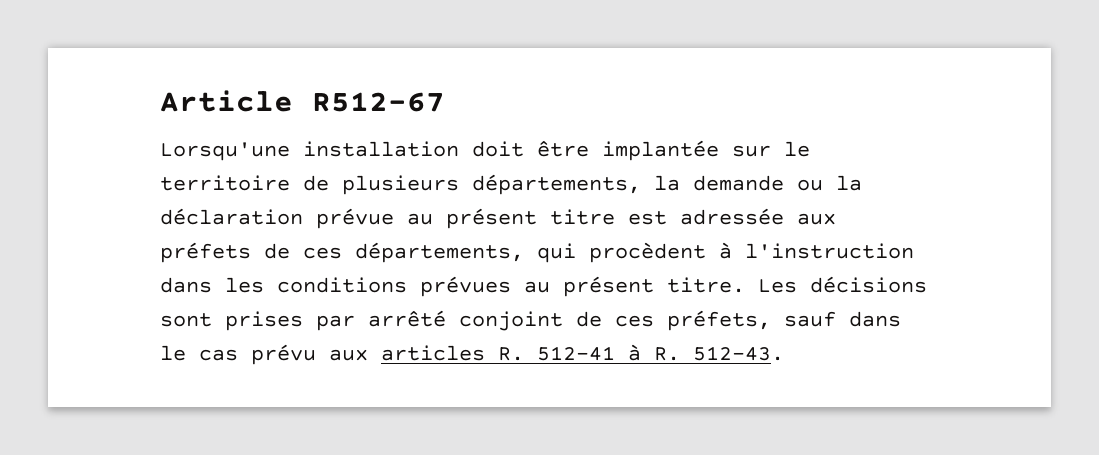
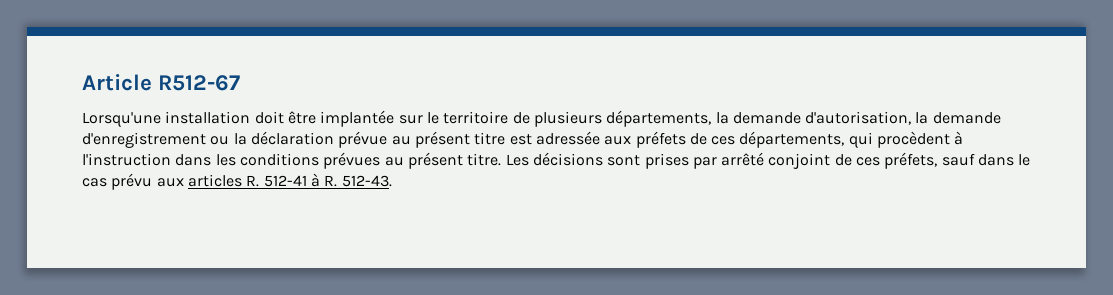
(784, 183) none -> [805,111,1001,125] [82,132,206,148] d'autorisation, la demande d'enregistrement

